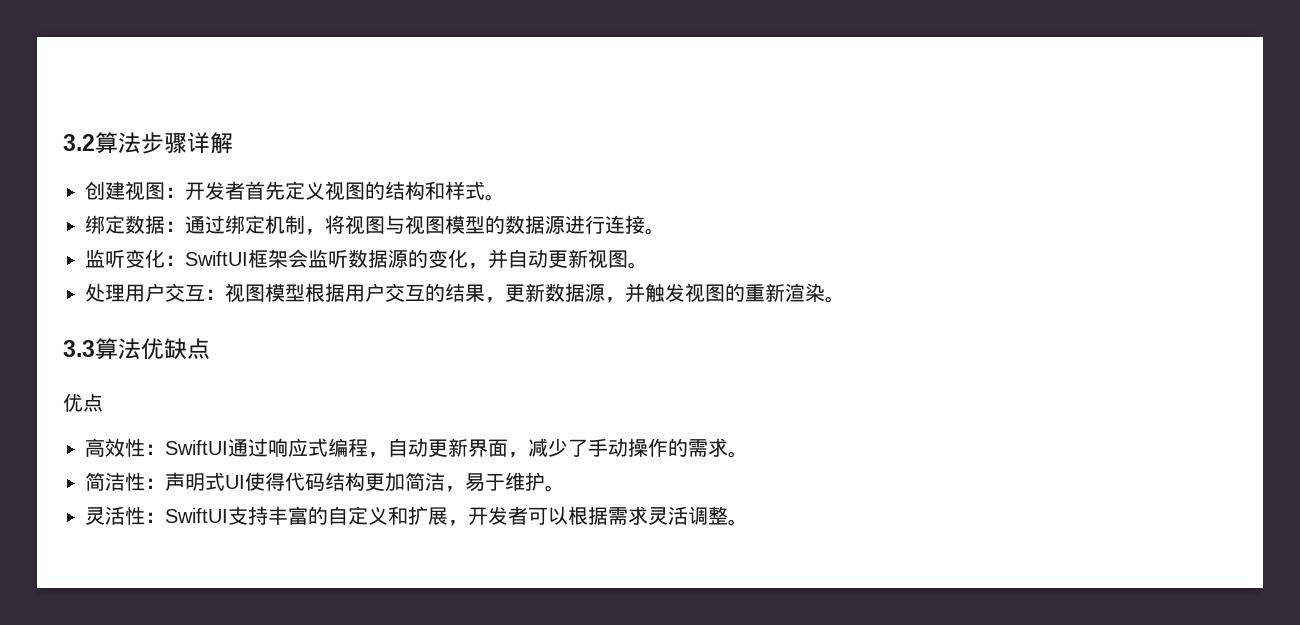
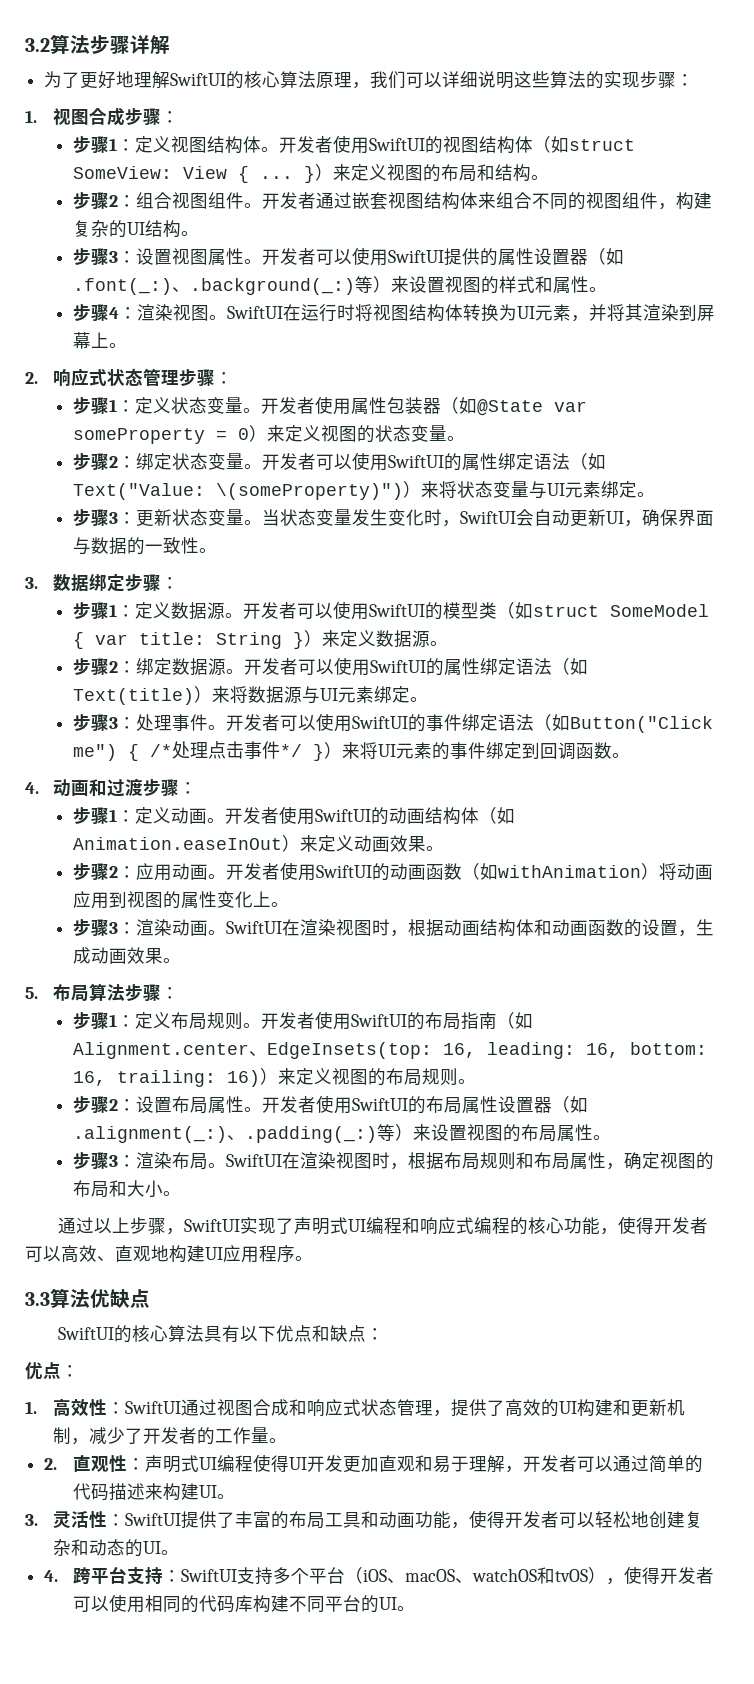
[85,181,505,201] [85,215,665,235] [85,249,648,269] [85,283,845,303] [63,338,210,360] [63,393,103,412] [85,438,748,458] [85,472,125,491] 创建视图：开发者首先定义视图的结构和样式。 // 绑定数据：通过绑定机制，将视图与视图模型的数据源进行连接。 // 监听变化：SwiftUI框架会监听数据源的变化，并自动更新视图。 // 处理用户交互：视图模型根据用户交互的结果，更新数据源，并触发视图的重新渲染。 // 3.3算法优缺点 // 优点 // 高效性：SwiftUI通过响应式编程，自动更新界面，减少了手动操作的需求。 // 简洁 -> [44,71,695,89] [25,107,180,126] [72,135,635,154] [72,164,549,183] [72,192,712,210] [72,220,199,238] [72,247,624,266] [72,276,607,295] [72,304,715,322] [72,332,127,349] [25,368,234,387] [72,396,587,416] [72,425,465,444] [72,452,606,471] [72,481,655,500] [72,509,714,527] [72,537,217,555] [25,574,180,592] [72,601,709,620] [72,630,448,649] [72,657,588,676] [72,686,428,705] [72,713,713,733] [72,741,630,761] [25,778,198,797] [72,806,515,825] [72,835,444,852] [72,862,713,881] [72,891,289,909] [72,919,714,937] [72,947,181,964] [25,983,180,1002] [72,1011,533,1030] [72,1042,707,1059] [72,1068,476,1087] [72,1095,588,1114] [72,1124,611,1143] [72,1152,714,1170] [72,1180,181,1198] [57,1216,708,1235] [25,1245,313,1263] [25,1288,150,1308] [57,1325,384,1343] [25,1362,79,1380] [25,1398,686,1417] [53,1427,288,1445] [44,1455,109,1472] 为了更好地理解SwiftUI的核心算法原理，我们可以详细说明这些算法的实现步骤： // 1.视图合成步骤： // 步骤1：定义视图结构体。开发者使用SwiftUI的视图结构体（如struct SomeView: View { ... }）来定义视图的布局和结构。 // 步骤2：组合视图组件。开发者通过嵌套视图结构体来组合不同的视图组件，构建复杂的UI结构。 // 步骤3：设置视图属性。开发者可以使用SwiftUI提供的属性设置器（如.font(_:)、.background(_:)等）来设置视图的样式和属性。 // 步骤4：渲染视图。SwiftUI在运行时将视图结构体转换为UI元素，并将其渲染到屏幕上。 // 2.响应式状态管理步骤： // 步骤1：定义状态变量。开发者使用属性包装器（如@State var someProperty = 0）来定义视图的状态变量。 // 步骤2：绑定状态变量。开发者可以使用SwiftUI的属性绑定语法（如Text("Value: \(someProperty)")）来将状态变量与UI元素绑定。 // 步骤3：更新状态变量。当状态变量发生变化时，SwiftUI会自动更新UI，确保界面与数据的一致性。 // 3.数据绑定步骤： // 步骤1：定义数据源。开发者可以使用SwiftUI的模型类（如struct SomeModel { var title: String }）来定义数据源。 // 步骤2：绑定数据源。开发者可以使用SwiftUI的属性绑定语法（如Text(title)）来将数据源与UI元素绑定。 // 步骤3：处理事件。开发者可以使用SwiftUI的事件绑定语法（如Button("Click me") { /*处理点击事件*/ }）来将UI元素的事件绑定到回调函数。 // 4.动画和过渡步骤： // 步骤1：定义动画。开发者使用SwiftUI的动画结构体（如Animation.easeInOut）来定义动画效果。 // 步骤2：应用动画。开发者使用SwiftUI的动画函数（如withAnimation）将动画应用到视图的属性变化上。 // 步骤3：渲染动画。SwiftUI在渲染视图时，根据动画结构体和动画函数的设置，生成动画效果。 // 5.布局算法步骤： // 步骤1：定义布局规则。开发者使用SwiftUI的布局指南（如Alignment.center、EdgeInsets(top: 16, leading: 16, bottom: 16, trailing: 16)）来定义视图的布局规则。 // 步骤2：设置布局属性。开发者使用SwiftUI的布局属性设置器（如.alignment(_:)、.padding(_:)等）来设置视图的布局属性。 // 步骤3：渲染布局。SwiftUI在渲染视图时，根据布局规则和布局属性，确定视图的布局和大小。 // 通过以上步骤，SwiftUI实现了声明式UI编程和响应式编程的核心功能，使得开发者可以高效、直观地构建UI应用程序。 // 3.3算法优缺点 // SwiftUI的核心算法具有以下优点和缺点： // 优点： // 1.高效性：SwiftUI通过视图合成和响应式状态管理，提供了高效的UI构建和更新机制，减少了开发者的工作量。 // 2.直观
[245,472,565,492] [85,506,728,526] 使得代码结构更加简洁，易于维护。 // 灵活性：SwiftUI支持丰富的自定义和扩展，开发者可以根据需求灵活调整 -> [216,1454,703,1473] [72,1483,235,1501] [25,1510,704,1529] [53,1539,180,1557] [44,1566,714,1585] [72,1594,397,1613] 编程使得UI开发更加直观和易于理解，开发者可以通过简单的代码描述来构建UI。 // 3.灵活性：SwiftUI提供了丰富的布局工具和动画功能，使得开发者可以轻松地创建复杂和动态的UI。 // 4.跨平台支持：SwiftUI支持多个平台（iOS、macOS、watchOS和tvOS），使得开发者可以使用相同的代码库构建不同平台的UI

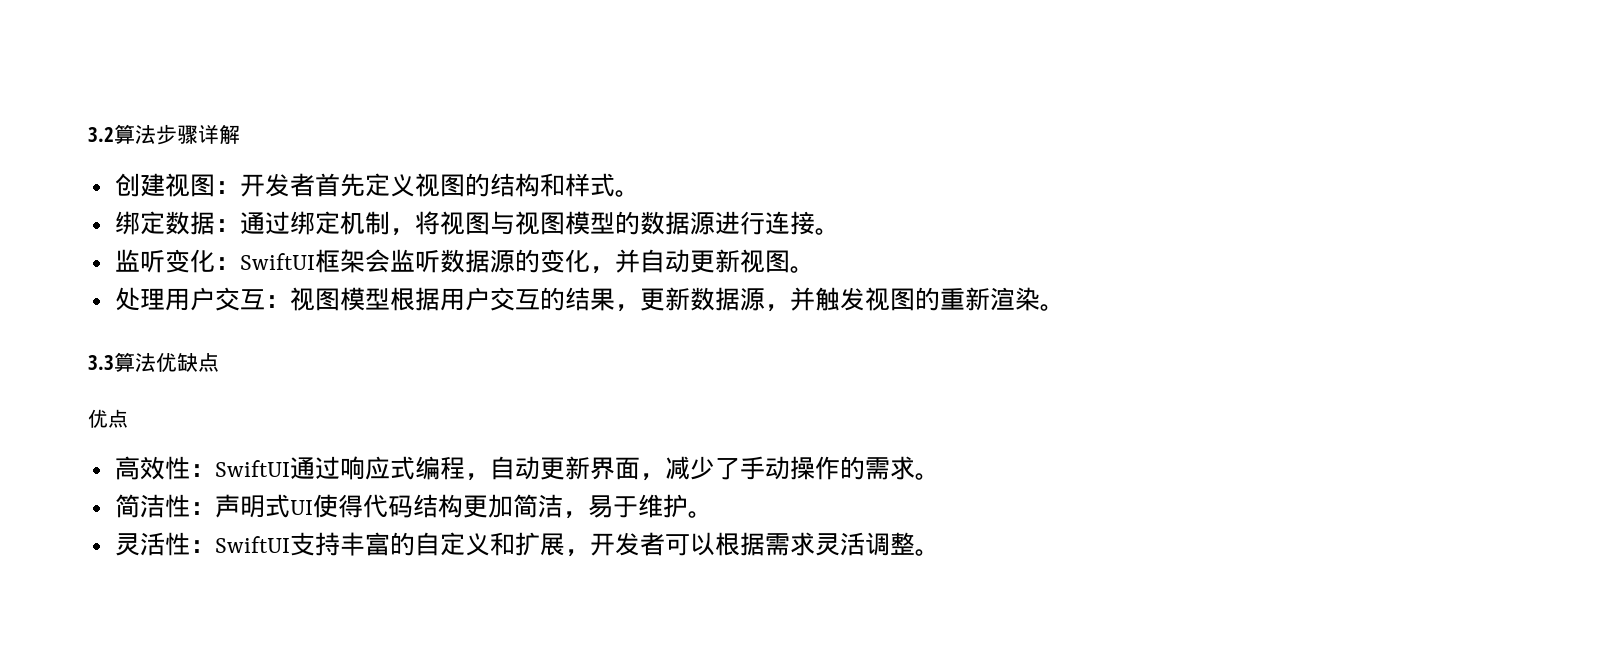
[44,71,695,89] [25,107,180,126] [72,135,635,154] [72,164,549,183] [72,192,712,210] [72,220,199,238] [72,247,624,266] [72,276,607,295] [72,304,715,322] [72,332,127,349] [25,368,234,387] [72,396,587,416] [72,425,465,444] [72,452,606,471] [72,481,655,500] [72,509,714,527] [72,537,217,555] [25,574,180,592] [72,601,709,620] [72,630,448,649] [72,657,588,676] [72,686,428,705] [72,713,713,733] [72,741,630,761] [25,778,198,797] [72,806,515,825] [72,835,444,852] [72,862,713,881] [72,891,289,909] [72,919,714,937] [72,947,181,964] [25,983,180,1002] [72,1011,533,1030] [72,1042,707,1059] [72,1068,476,1087] [72,1095,588,1114] [72,1124,611,1143] [72,1152,714,1170] [72,1180,181,1198] [57,1216,708,1235] [25,1245,313,1263] [25,1288,150,1308] [57,1325,384,1343] [25,1362,79,1380] [25,1398,686,1417] [53,1427,288,1445] [44,1455,109,1472] 为了更好地理解SwiftUI的核心算法原理，我们可以详细说明这些算法的实现步骤： // 1.视图合成步骤： // 步骤1：定义视图结构体。开发者使用SwiftUI的视图结构体（如struct SomeView: View { ... }）来定义视图的布局和结构。 // 步骤2：组合视图组件。开发者通过嵌套视图结构体来组合不同的视图组件，构建复杂的UI结构。 // 步骤3：设置视图属性。开发者可以使用SwiftUI提供的属性设置器（如.font(_:)、.background(_:)等）来设置视图的样式和属性。 // 步骤4：渲染视图。SwiftUI在运行时将视图结构体转换为UI元素，并将其渲染到屏幕上。 // 2.响应式状态管理步骤： // 步骤1：定义状态变量。开发者使用属性包装器（如@State var someProperty = 0）来定义视图的状态变量。 // 步骤2：绑定状态变量。开发者可以使用SwiftUI的属性绑定语法（如Text("Value: \(someProperty)")）来将状态变量与UI元素绑定。 // 步骤3：更新状态变量。当状态变量发生变化时，SwiftUI会自动更新UI，确保界面与数据的一致性。 // 3.数据绑定步骤： // 步骤1：定义数据源。开发者可以使用SwiftUI的模型类（如struct SomeModel { var title: String }）来定义数据源。 // 步骤2：绑定数据源。开发者可以使用SwiftUI的属性绑定语法（如Text(title)）来将数据源与UI元素绑定。 // 步骤3：处理事件。开发者可以使用SwiftUI的事件绑定语法（如Button("Click me") { /*处理点击事件*/ }）来将UI元素的事件绑定到回调函数。 // 4.动画和过渡步骤： // 步骤1：定义动画。开发者使用SwiftUI的动画结构体（如Animation.easeInOut）来定义动画效果。 // 步骤2：应用动画。开发者使用SwiftUI的动画函数（如withAnimation）将动画应用到视图的属性变化上。 // 步骤3：渲染动画。SwiftUI在渲染视图时，根据动画结构体和动画函数的设置，生成动画效果。 // 5.布局算法步骤： // 步骤1：定义布局规则。开发者使用SwiftUI的布局指南（如Alignment.center、EdgeInsets(top: 16, leading: 16, bottom: 16, trailing: 16)）来定义视图的布局规则。 // 步骤2：设置布局属性。开发者使用SwiftUI的布局属性设置器（如.alignment(_:)、.padding(_:)等）来设置视图的布局属性。 // 步骤3：渲染布局。SwiftUI在渲染视图时，根据布局规则和布局属性，确定视图的布局和大小。 // 通过以上步骤，SwiftUI实现了声明式UI编程和响应式编程的核心功能，使得开发者可以高效、直观地构建UI应用程序。 // 3.3算法优缺点 // SwiftUI的核心算法具有以下优点和缺点： // 优点： // 1.高效性：SwiftUI通过视图合成和响应式状态管理，提供了高效的UI构建和更新机制，减少了开发者的工作量。 // 2.直观 -> [114,173,640,197] [114,211,840,236] [114,249,815,274] [114,287,1065,312] [88,352,219,372] [88,409,128,428] [114,456,940,481] [114,494,165,518] 创建视图：开发者首先定义视图的结构和样式。 // 绑定数据：通过绑定机制，将视图与视图模型的数据源进行连接。 // 监听变化：SwiftUI框架会监听数据源的变化，并自动更新视图。 // 处理用户交互：视图模型根据用户交互的结果，更新数据源，并触发视图的重新渲染。 // 3.3算法优缺点 // 优点 // 高效性：SwiftUI通过响应式编程，自动更新界面，减少了手动操作的需求。 // 简洁
[216,1454,703,1473] [72,1483,235,1501] [25,1510,704,1529] [53,1539,180,1557] [44,1566,714,1585] [72,1594,397,1613] 编程使得UI开发更加直观和易于理解，开发者可以通过简单的代码描述来构建UI。 // 3.灵活性：SwiftUI提供了丰富的布局工具和动画功能，使得开发者可以轻松地创建复杂和动态的UI。 // 4.跨平台支持：SwiftUI支持多个平台（iOS、macOS、watchOS和tvOS），使得开发者可以使用相同的代码库构建不同平台的UI -> [312,494,713,519] [114,532,915,557] 使得代码结构更加简洁，易于维护。 // 灵活性：SwiftUI支持丰富的自定义和扩展，开发者可以根据需求灵活调整

